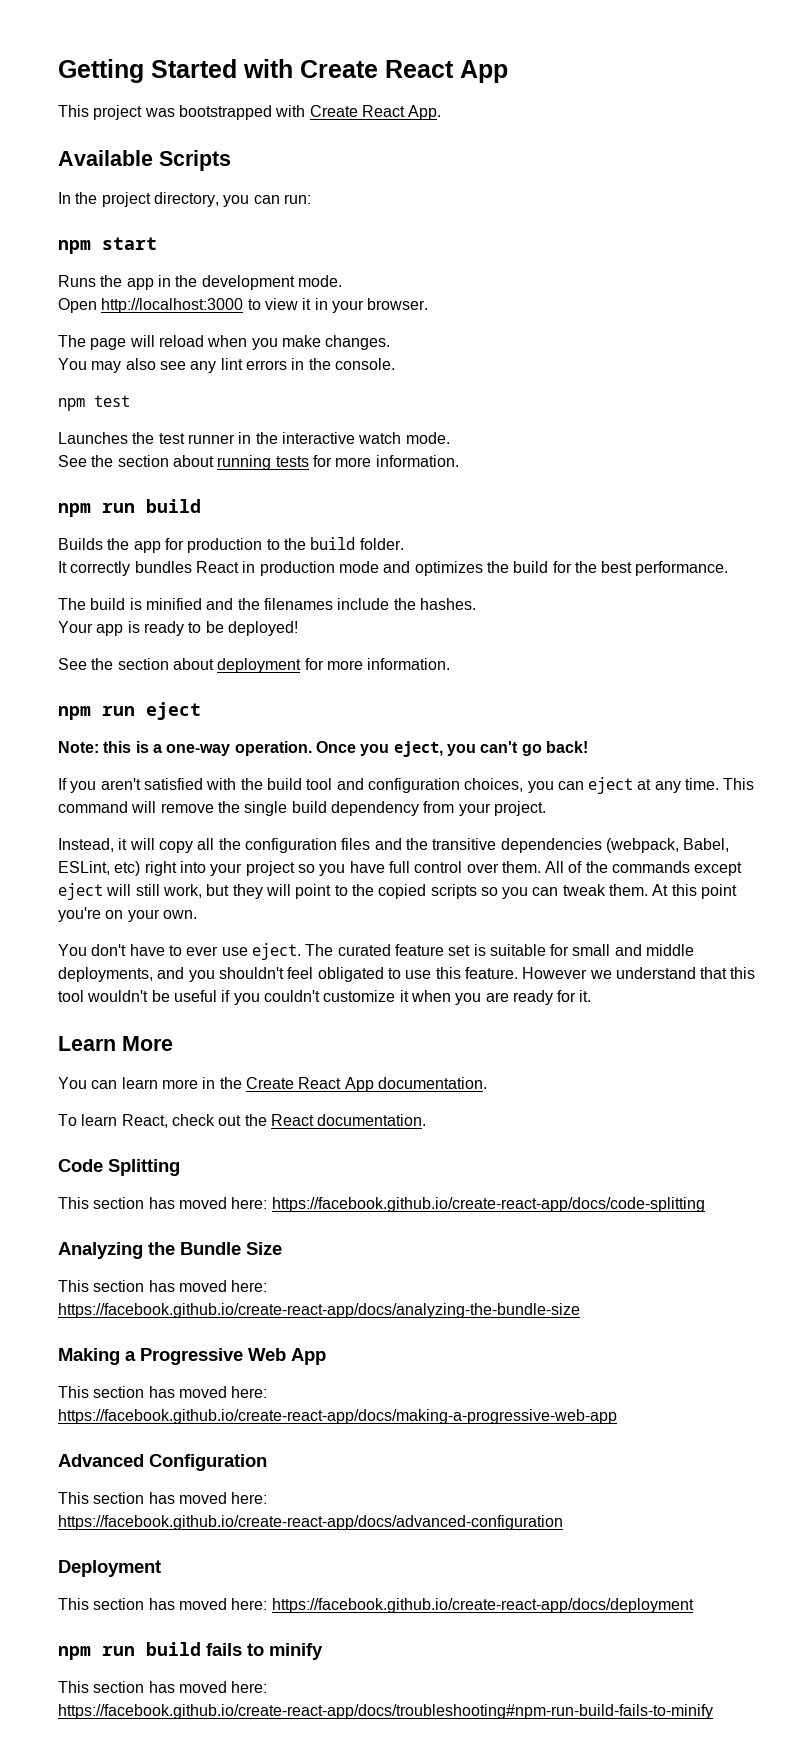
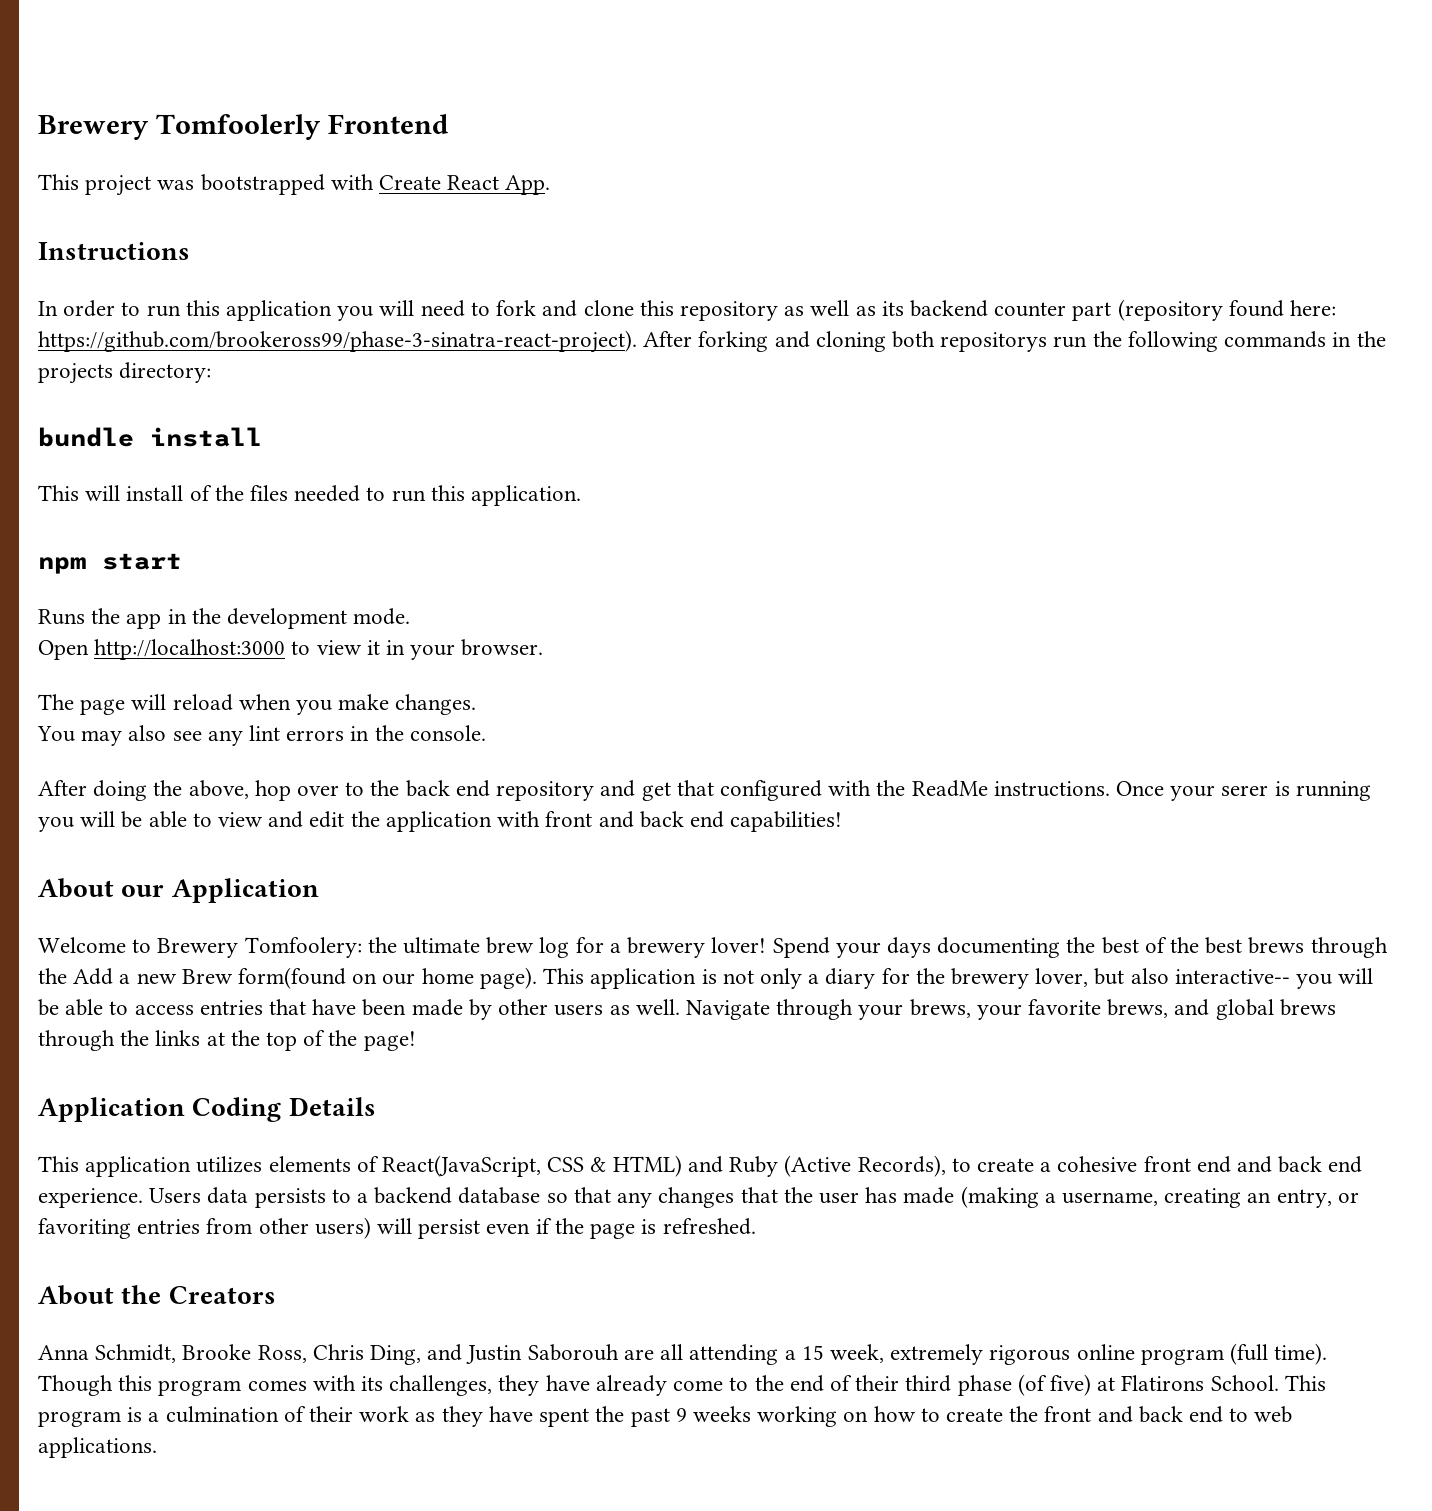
[58,59,508,83] Getting Started with Create React App -> [38,114,448,140] Brewery Tomfoolerly Frontend
[58,150,231,171] Available Scripts -> [38,242,190,260] Instructions
[75,192,311,207] the project directory, you can run: -> [63,299,1337,321] [38,330,1386,353] [38,362,212,384] [38,427,262,447] [38,485,582,506] order to run this application you will need to fork and clone this repository as well as its backend counter part (repository found here: https://github.com/brookeross99/phase-3-sinatra-react-project). After forking and cloning both repositorys run the following commands in the projects directory: // bundle install // This will install of the files needed to run this application.
[58,395,130,411] [58,432,450,444] [58,455,459,470] [58,499,201,517] [58,537,404,553] [58,561,729,576] [58,598,476,610] [58,621,298,636] [58,658,451,673] [58,702,201,720] [58,741,588,757] [58,777,755,794] [58,801,546,816] [58,838,730,853] [58,861,743,876] [58,883,738,900] [58,907,197,922] [58,943,695,960] [58,967,756,982] [58,990,592,1005] [58,1036,173,1051] [58,1077,487,1092] [58,1114,427,1128] [58,1159,180,1176] [58,1197,705,1212] [58,1242,282,1259] [58,1280,268,1292] [58,1303,580,1318] [58,1348,326,1365] [58,1386,268,1398] [58,1409,617,1424] [58,1454,267,1471] [58,1492,268,1504] [58,1515,563,1530] [58,1560,161,1577] [58,1598,694,1613] [58,1642,323,1660] [58,1681,268,1693] [58,1704,713,1719] npm test // Launches the test runner in the interactive watch mode. // See the section about running tests for more information. // npm run build // Builds the app for production to the build folder. // It correctly bundles React in production mode and optimizes the build for the best performance. // The build is minified and the filenames include the hashes. // Your app is ready to be deployed! // See the section about deployment for more information. // npm run eject // Note: this is a one-way operation. Once you eject, you can't go back! // If you aren't satisfied with the build tool and configuration choices, you can eject at any time. This command will remove the single build dependency from your project. // Instead, it will copy all the configuration files and the transitive dependencies (webpack, Babel, ESLint, etc) right into your project so you have full control over them. All of the commands except eject will still work, but they will point to the copied scripts so you can tweak them. At this point you're on your own. // You don't have to ever use eject. The curated feature set is suitable for small and middle deployments, and you shouldn't feel obligated to use this feature. However we understand that this tool wouldn't be useful if you couldn't customize it when you are ready for it. // Learn More // You can learn more in the Create React App documentation. // To learn React, check out the React documentation. // Code Splitting // This section has moved here: https://facebook.github.io/create-react-app/docs/code-splitting // Analyzing the Bundle Size // This section has moved here: https://facebook.github.io/create-react-app/docs/analyzing-the-bundle-size // Making a Progressive Web App // This section has moved here: https://facebook.github.io/create-react-app/docs/making-a-progressive-web-app // Advanced Configuration // This section has moved here: https://facebook.github.io/create-react-app/docs/advanced-configuration // Deployment // This section has moved here: https://facebook.github.io/create-react-app/docs/deployment // npm run build fails to minify // This section has moved here: https://facebook.github.io/create-react-app/docs/troubleshooting#npm-run-build-fails-to-minify -> [38,780,1371,801] [38,811,843,832] [38,878,319,903] [38,937,1388,958] [38,967,1374,989] [38,999,1336,1020] [38,1030,416,1051] [38,1097,376,1122] [38,1155,1363,1177] [38,1186,1359,1208] [38,1217,756,1239] [38,1285,276,1305] [38,1343,1328,1365] [38,1374,1326,1396] [38,1406,1293,1427] [38,1437,157,1458] After doing the above, hop over to the back end repository and get that configured with the ReadMe instructions. Once your serer is running you will be able to view and edit the application with front and back end capabilities! // About our Application // Welcome to Brewery Tomfoolery: the ultimate brew log for a brewery lover! Spend your days documenting the best of the best brews through the Add a new Brew form(found on our home page). This application is not only a diary for the brewery lover, but also interactive-- you will be able to access entries that have been made by other users as well. Navigate through your brews, your favorite brews, and global brews through the links at the top of the page! // Application Coding Details // This application utilizes elements of React(JavaScript, CSS & HTML) and Ruby (Active Records), to create a cohesive front end and back end experience. Users data persists to a backend database so that any changes that the user has made (making a username, creating an entry, or favoriting entries from other users) will persist even if the page is refreshed. // About the Creators // Anna Schmidt, Brooke Ross, Chris Ding, and Justin Saborouh are all attending a 15 week, extremely rigorous online program (full time). Though this program comes with its challenges, they have already come to the end of their third phase (of five) at Flatirons School. This program is a culmination of their work as they have spent the past 9 weeks working on how to create the front and back end to web applications.

